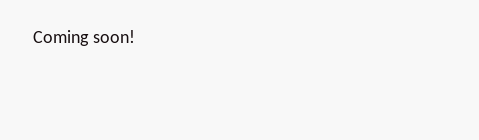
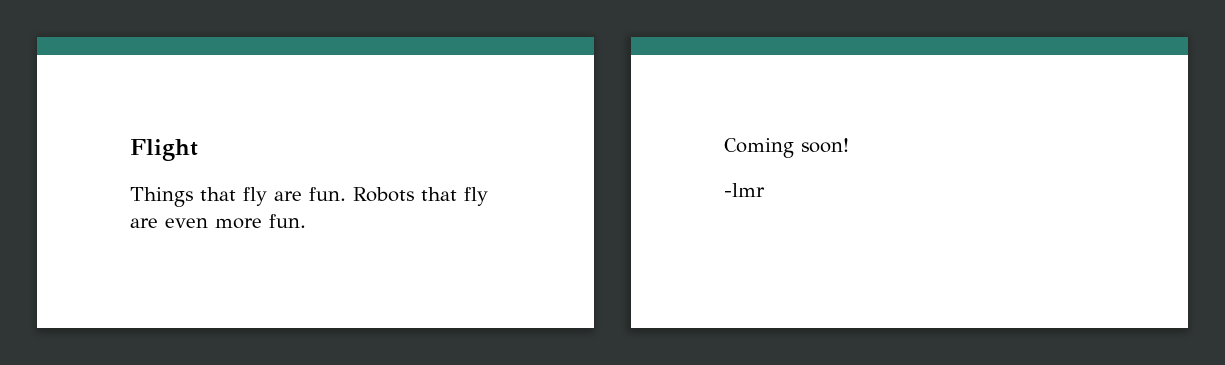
(33, 38) none -> [130,139,198,161] [130,187,488,207] [130,214,306,229] Flight // Things that fly are fun. Robots that fly are even more fun. //
(135, 36) none -> [724,183,765,197] // -lmr

